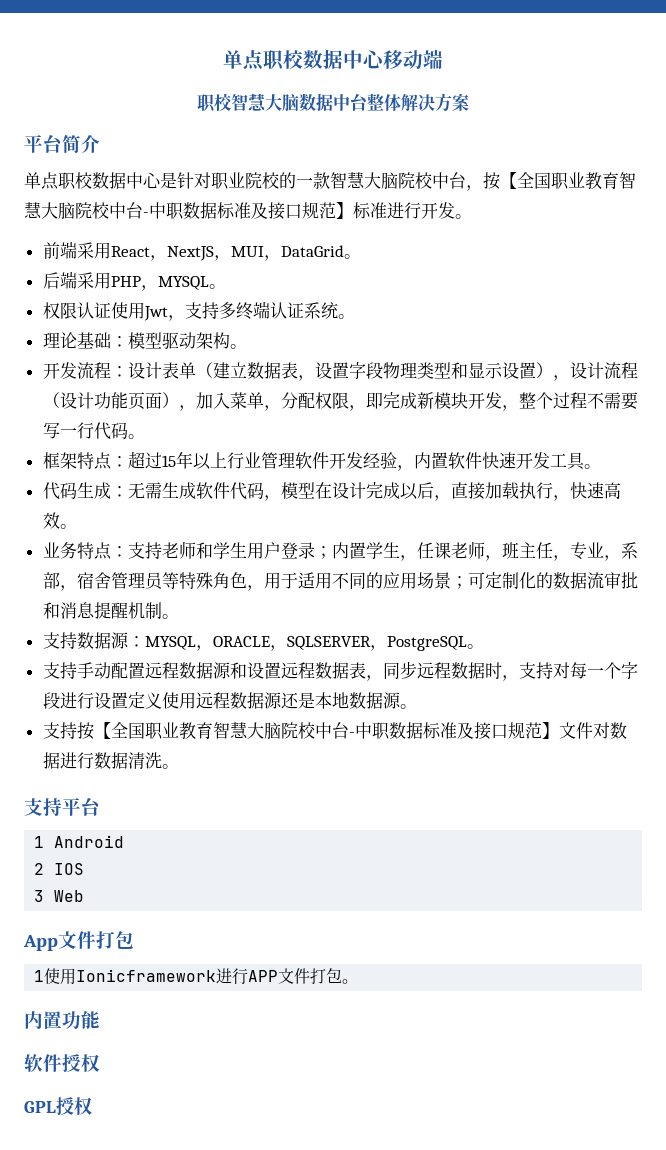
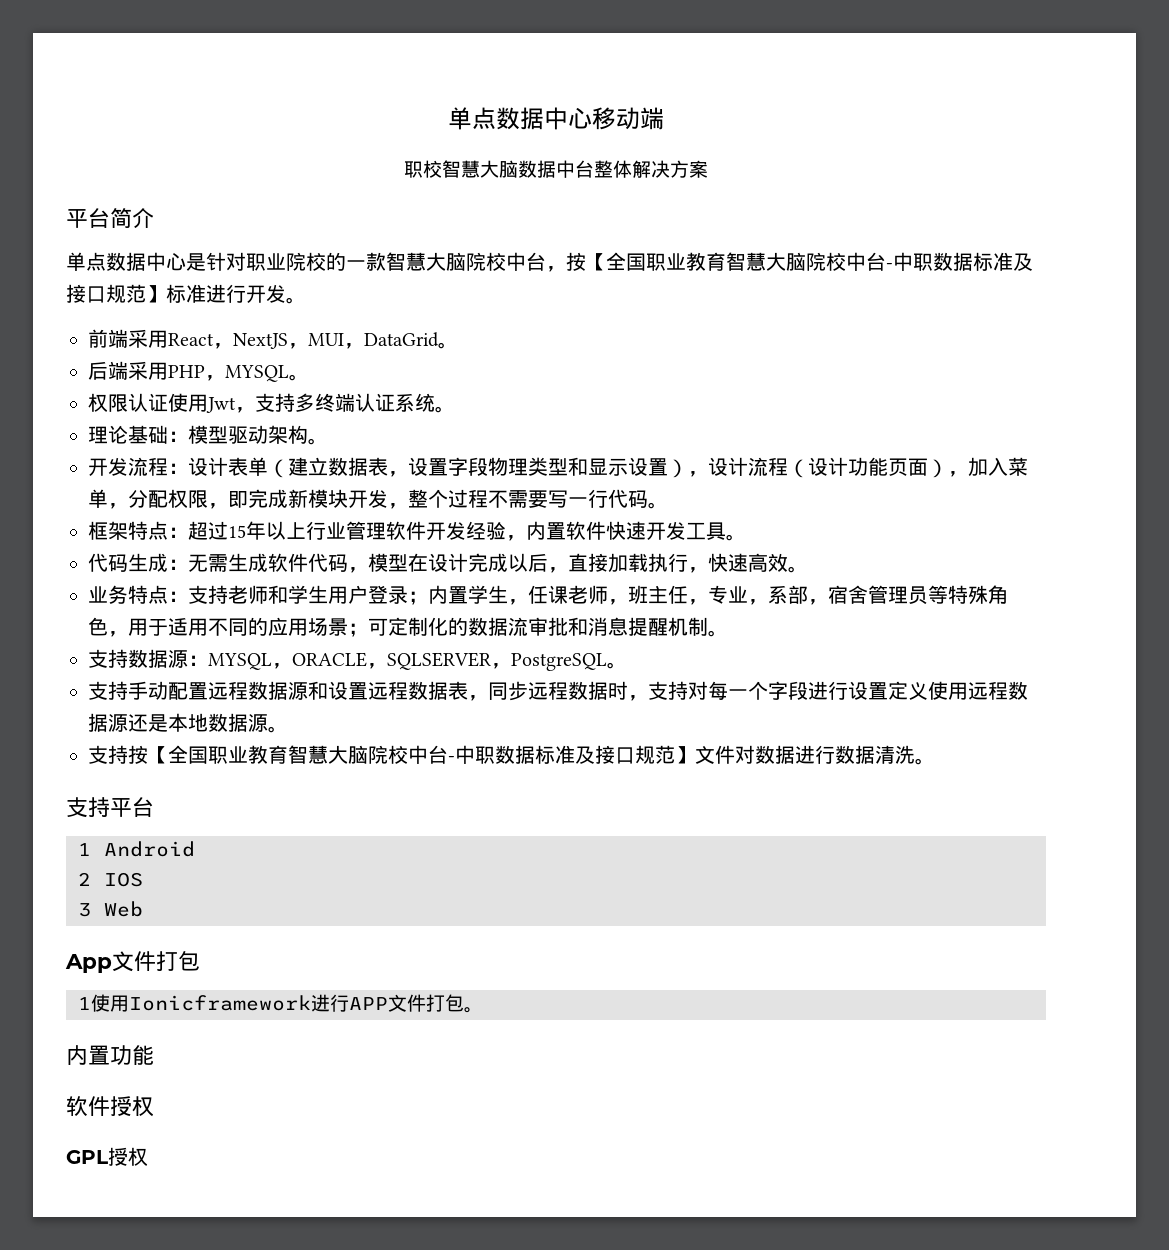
[223,50,304,71] 单点职校 -> [448,107,496,130] 单点
[58,172,93,190] 职校 -> (106, 261) none

